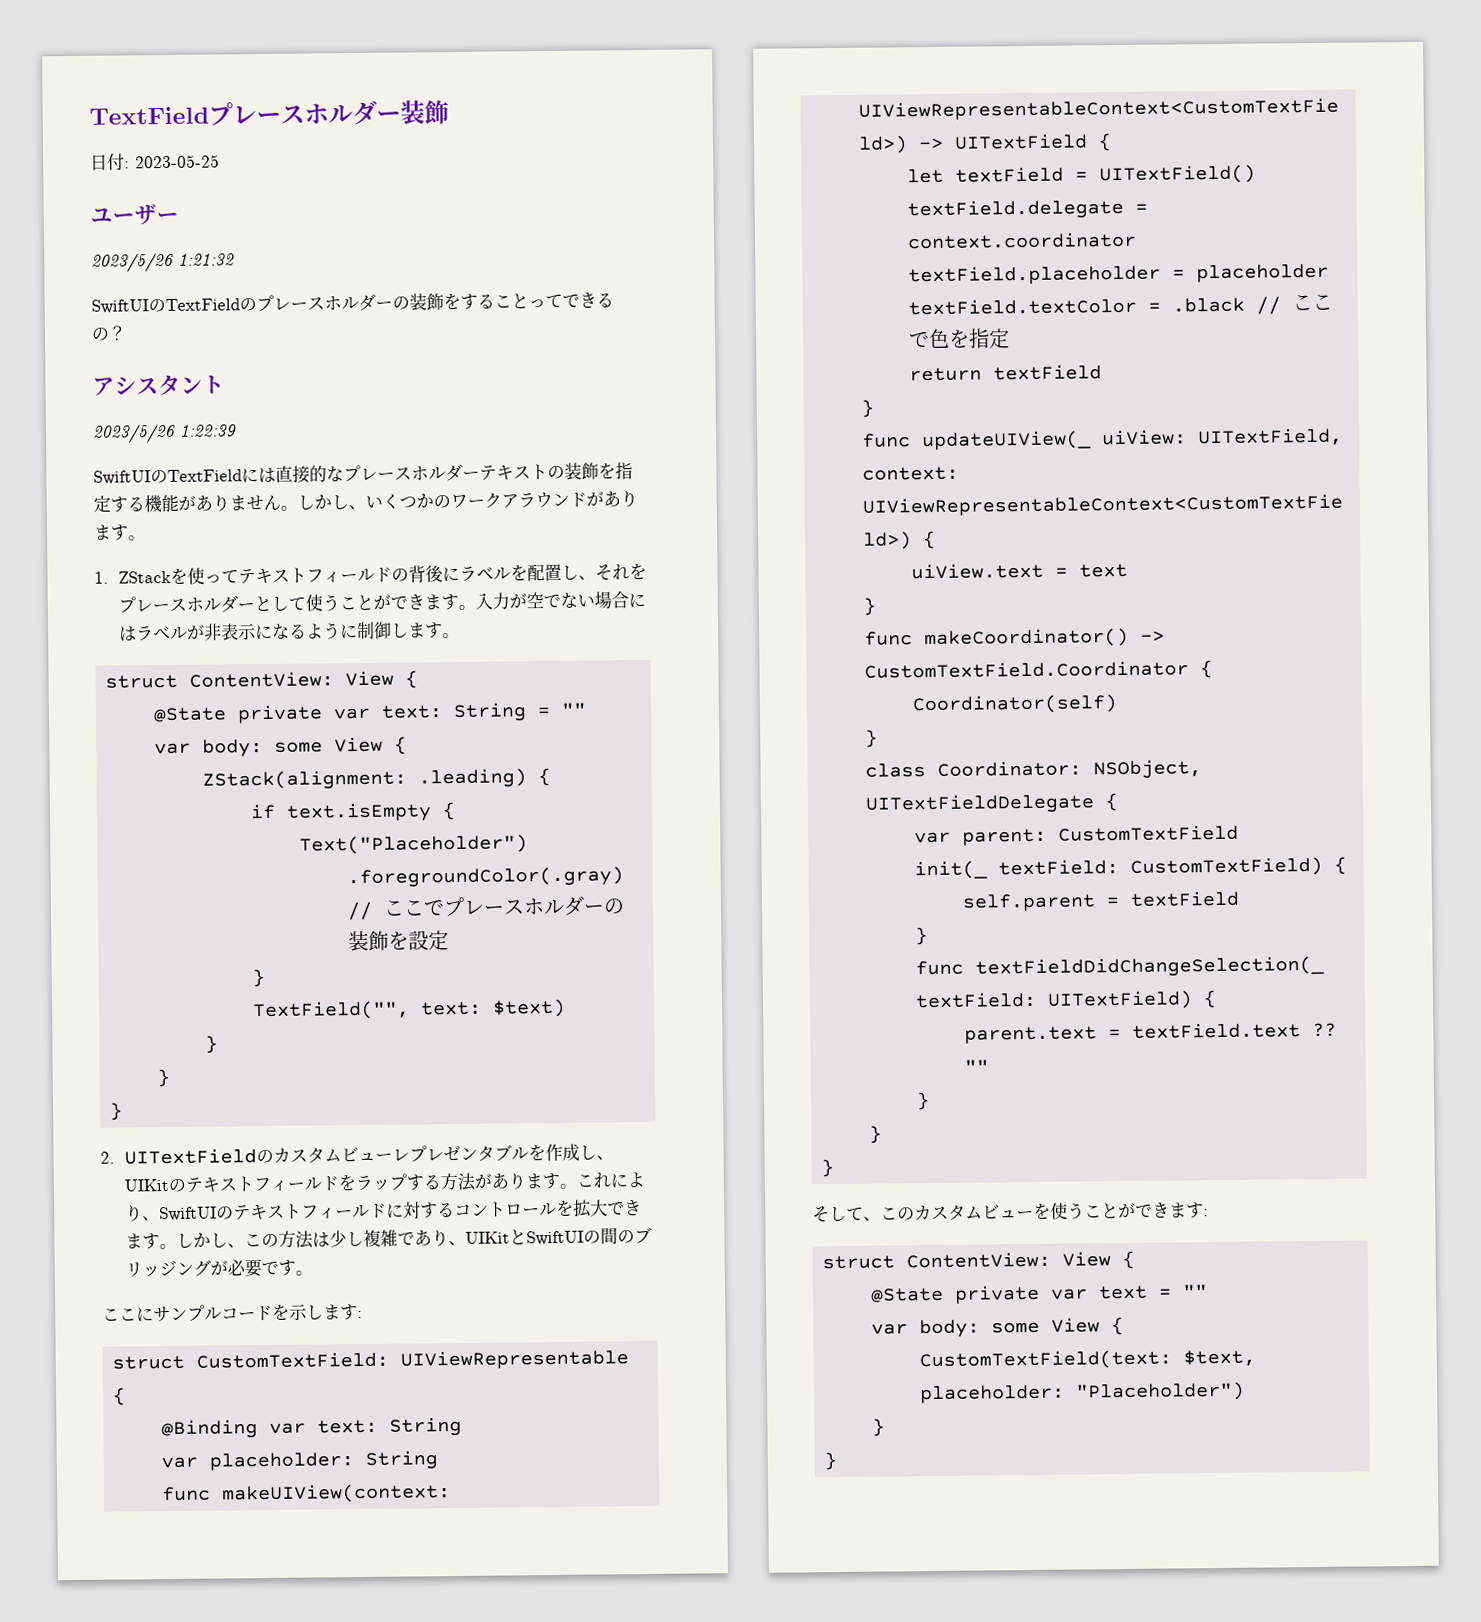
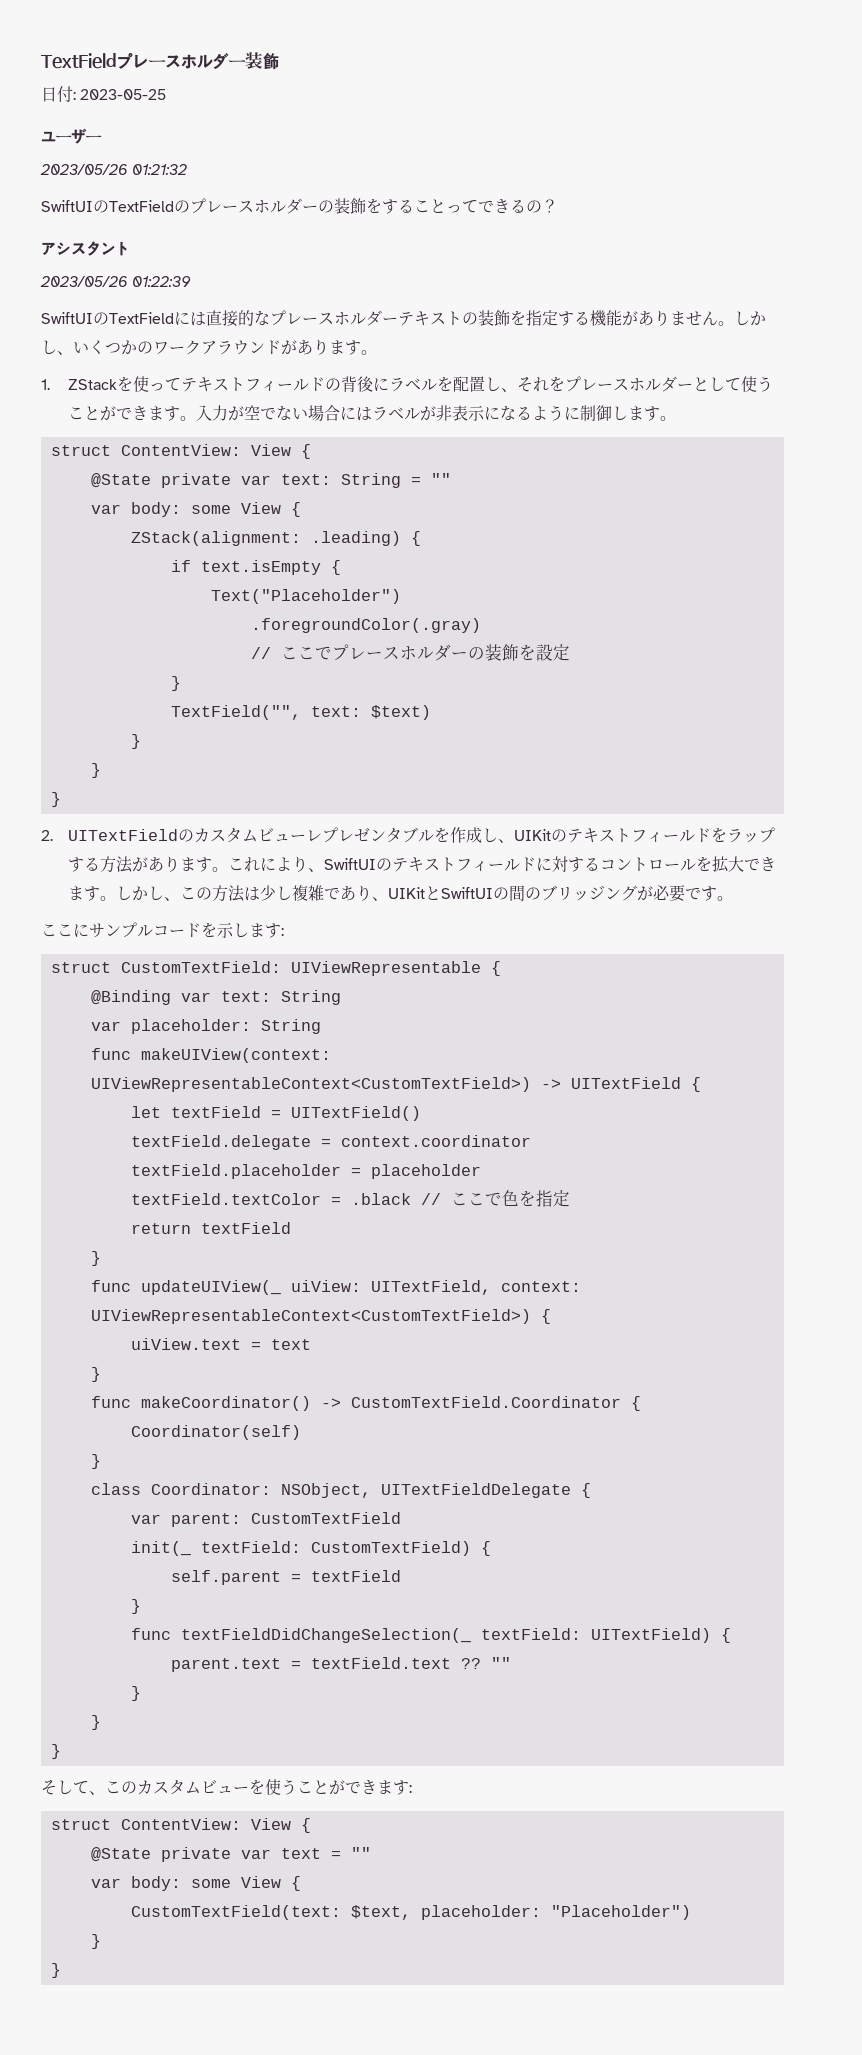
[91,252,235,273] 2023/5/26 1:21:32 -> [40,164,188,175] 2023/05/26 01:21:32
[92,423,237,444] 2023/5/26 1:22:39 -> [40,276,192,287] 2023/05/26 01:22:39

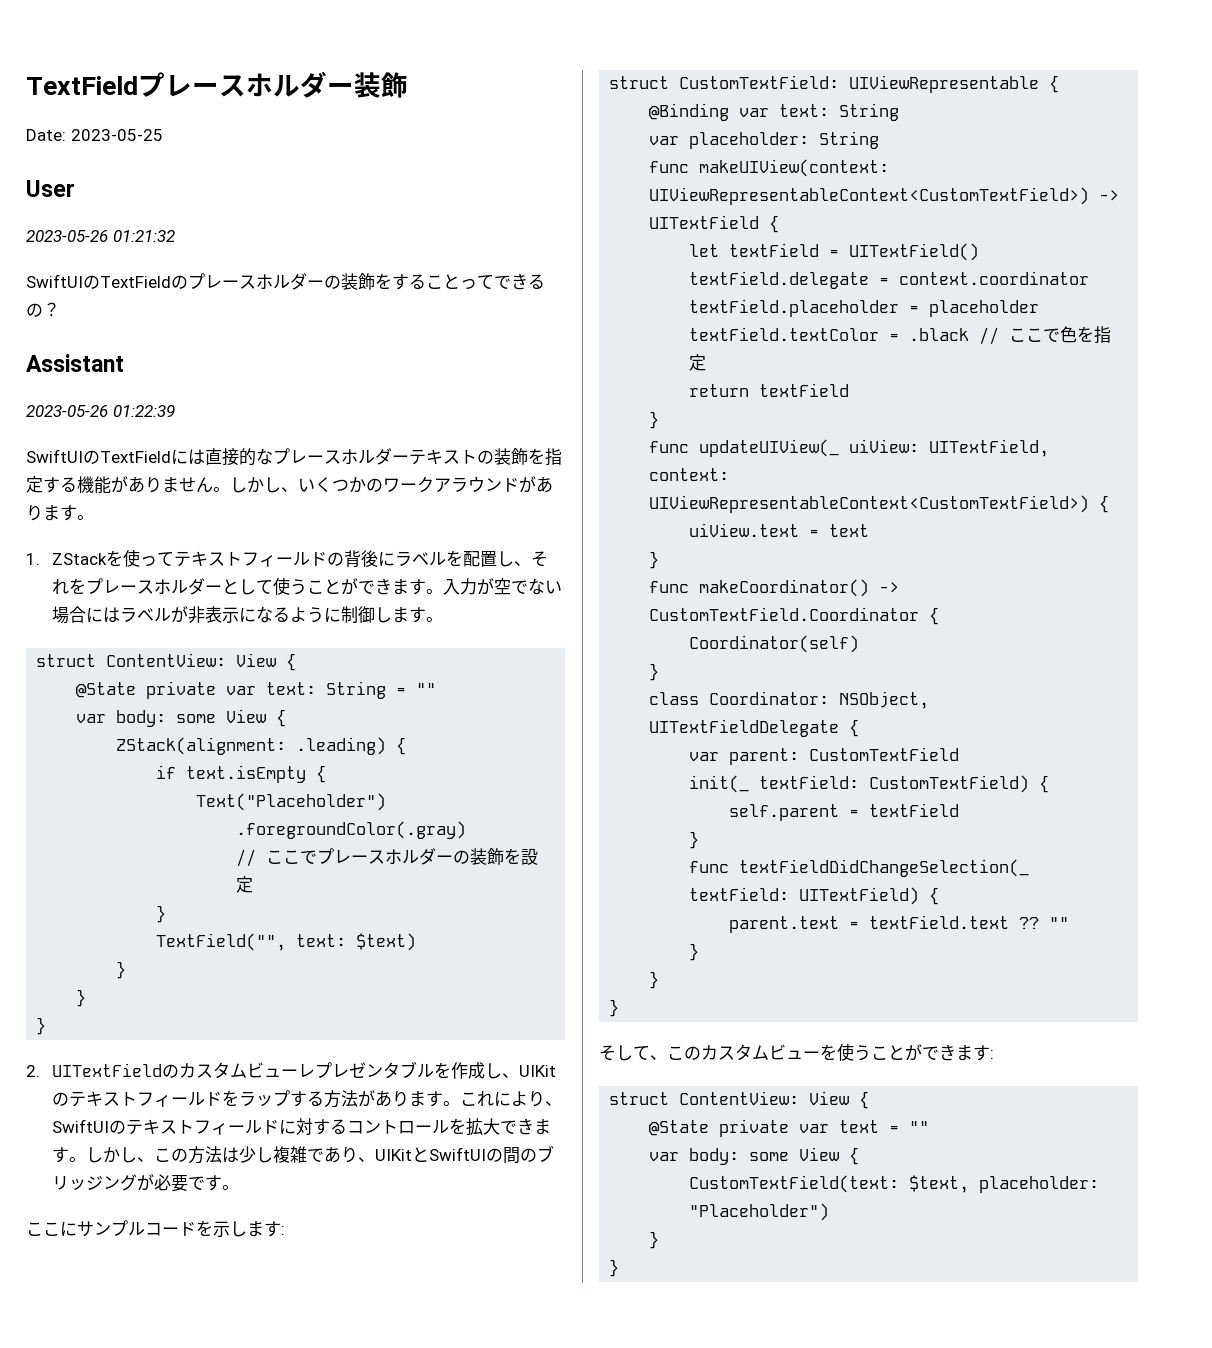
[41,86,76,103] 日付: -> [26,129,66,141] Date:
[41,128,102,144] [40,164,128,175] ユーザー // 2023/05/26 -> [26,180,75,197] [26,230,108,242] User // 2023-05-26
[41,241,131,256] [40,276,128,287] アシスタント // 2023/05/26 -> [26,354,124,372] [26,405,108,417] Assistant // 2023-05-26

